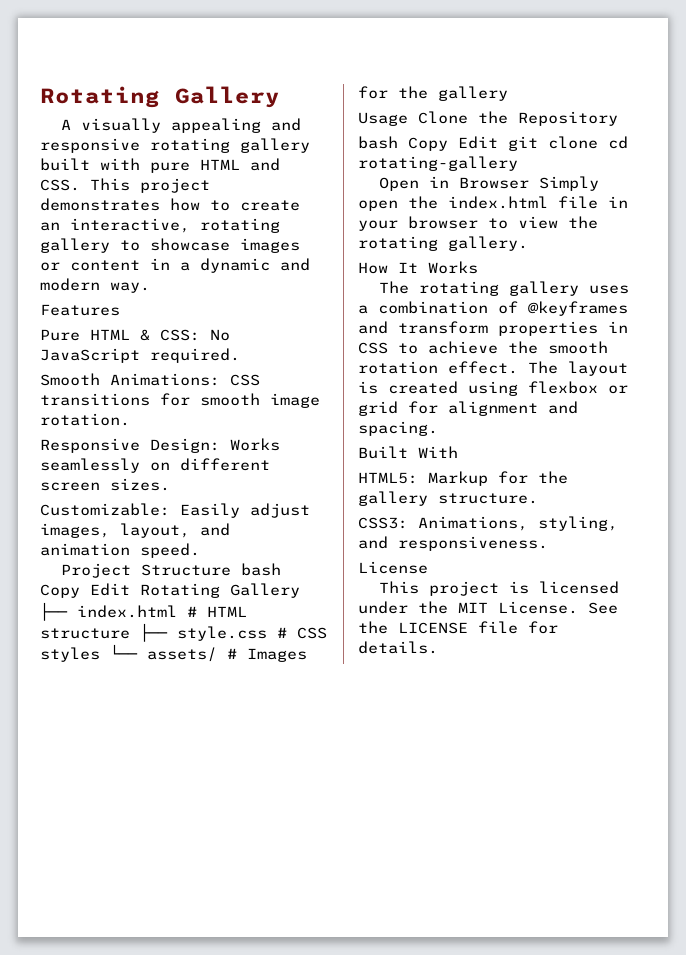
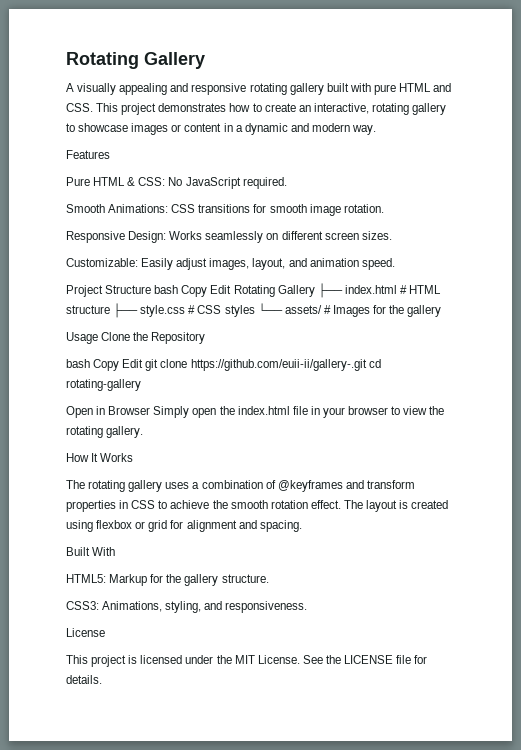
(598, 142) none -> [190,359,367,371] https://github.com/euii-ii/gallery-.git

